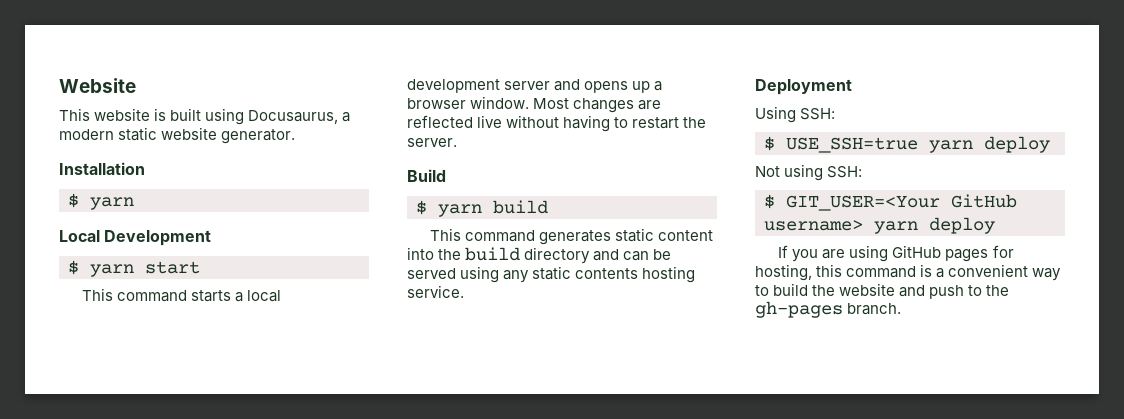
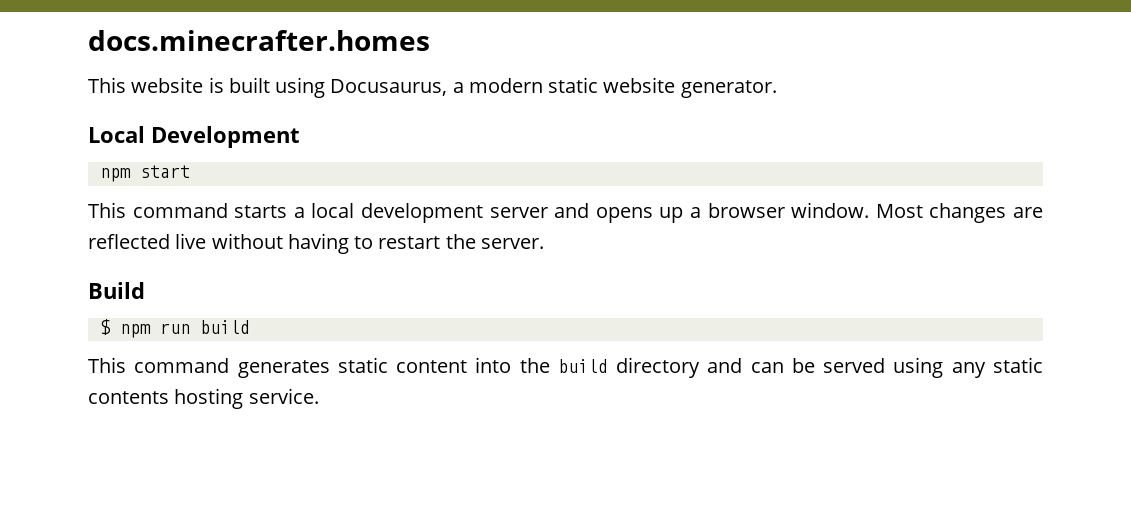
[59,78,136,93] Website -> [88,30,430,51] docs.minecrafter.homes
[59,162,145,175] [68,193,134,210] // Installation // $ yarn -> (777, 89) none
[68,260,134,277] $ yarn -> [99,168,131,182] npm
[438,204,482,217] yarn -> [119,323,190,338] npm run
[755,79,852,95] [755,106,836,123] [764,136,1050,153] [755,164,863,181] [764,194,1017,211] [764,217,995,234] [778,245,1014,262] [755,264,1062,281] [755,283,1010,299] [755,301,902,318] // Deployment // Using SSH: // $ USE_SSH=true yarn deploy // Not using SSH: // $ GIT_USER=<Your GitHub username> yarn deploy // If you are using GitHub pages for hosting, this command is a convenient way to build the website and push to the gh-pages branch. -> (319, 396) none

